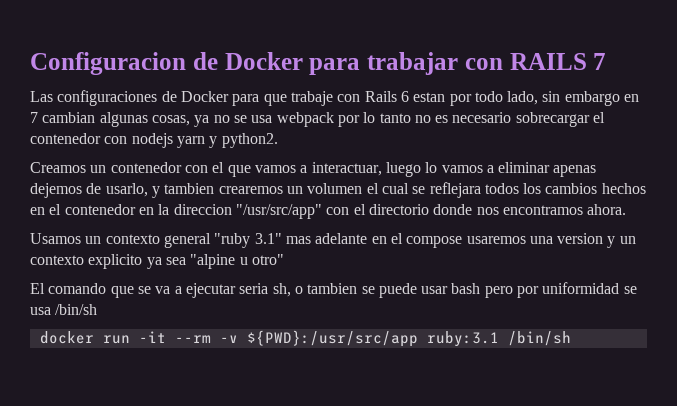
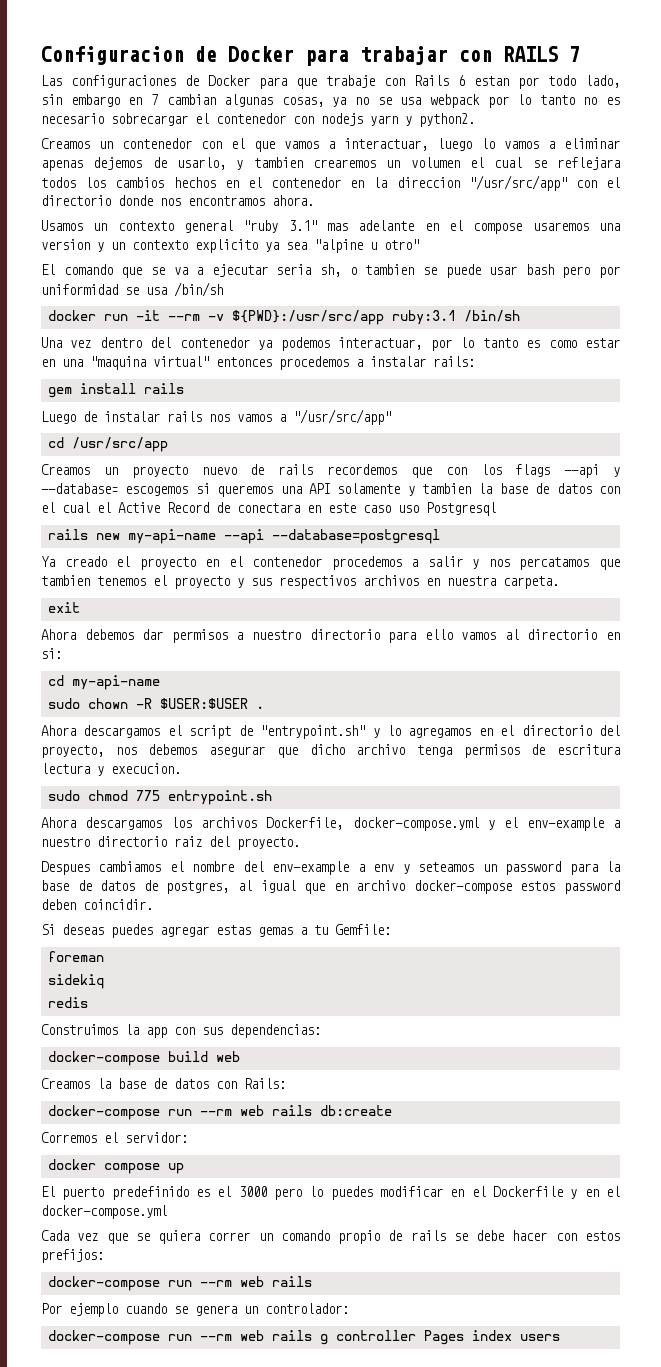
(571, 338) none -> [41,337,620,351] [41,356,475,370] [47,383,184,398] [41,409,391,425] [47,437,168,452] [41,464,620,478] [41,483,620,497] [41,502,496,516] [47,529,440,544] [41,556,621,570] [41,575,559,589] [47,602,80,613] [41,629,620,643] [41,648,62,659] [47,675,160,690] [47,698,264,709] [41,725,620,739] [41,744,620,758] [41,763,181,776] [47,790,272,805] [41,817,620,831] [41,836,300,850] [41,861,620,875] [41,880,620,894] [41,899,153,910] [41,924,391,938] [47,951,104,962] [47,974,104,989] [47,997,88,1008] [41,1024,321,1038] [47,1051,240,1066] [41,1078,286,1089] [47,1105,392,1120] [41,1132,188,1143] [47,1159,184,1174] [41,1186,620,1200] [41,1205,167,1219] [41,1230,620,1244] [41,1249,104,1263] [47,1276,312,1291] [41,1303,349,1317] [47,1330,560,1345] // Una vez dentro del contenedor ya podemos interactuar, por lo tanto es como estar en una "maquina virtual" entonces procedemos a instalar rails: // gem install rails // Luego de instalar rails nos vamos a "/usr/src/app" // cd /usr/src/app // Creamos un proyecto nuevo de rails recordemos que con los flags --api y --database= escogemos si queremos una API solamente y tambien la base de datos con el cual el Active Record de conectara en este caso uso Postgresql // rails new my-api-name --api --database=postgresql // Ya creado el proyecto en el contenedor procedemos a salir y nos percatamos que tambien tenemos el proyecto y sus respectivos archivos en nuestra carpeta. // exit // Ahora debemos dar permisos a nuestro directorio para ello vamos al directorio en si: // cd my-api-name // sudo chown -R $USER:$USER . // Ahora descargamos el script de "entrypoint.sh" y lo agregamos en el directorio del proyecto, nos debemos asegurar que dicho archivo tenga permisos de escritura lectura y execucion. // sudo chmod 775 entrypoint.sh // Ahora descargamos los archivos Dockerfile, docker-compose.yml y el env-example a nuestro directorio raiz del proyecto. // Despues cambiamos el nombre del env-example a env y seteamos un password para la base de datos de postgres, al igual que en archivo docker-compose estos password deben coincidir. // Si deseas puedes agregar estas gemas a tu Gemfile: // foreman // sidekiq // redis // Construimos la app con sus dependencias: // docker-compose build web // Creamos la base de datos con Rails: // docker-compose run --rm web rails db:create // Corremos el servidor: // docker compose up // El puerto predefinido es el 3000 pero lo puedes modificar en el Dockerfile y en el docker-compose.yml // Cada vez que se quiera correr un comando propio de rails se debe hacer con estos prefijos: // docker-compose run --rm web rails // Por ejemplo cuando se genera un controlador: // docker-compose run --rm web rails g controller Pages index users

